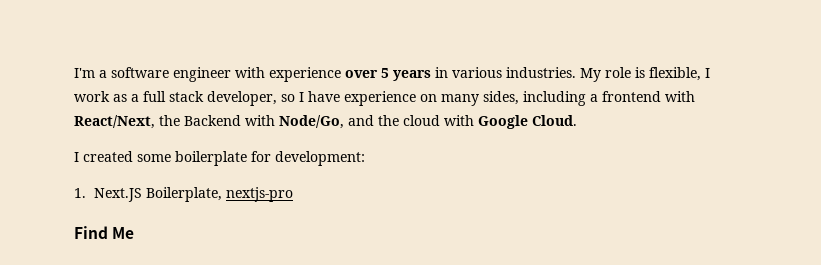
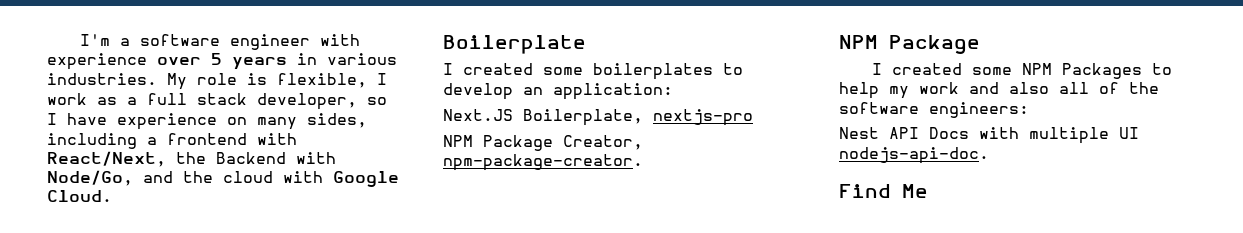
[74,151,365,166] [74,187,293,202] // I created some boilerplate for development: // 1. Next.JS Boilerplate, nextjs-pro -> [443,35,586,54] [443,63,743,80] [443,83,673,100] [443,109,753,126] [443,135,643,151] [443,154,643,171] [839,35,980,54] [872,63,1173,79] [839,82,1159,99] [839,102,1029,118] [839,127,1139,144] [839,147,989,164] // Boilerplate // I created some boilerplates to develop an application: // Next.JS Boilerplate, nextjs-pro // NPM Package Creator, npm-package-creator. // NPM Package // I created some NPM Packages to help my work and also all of the software engineers: // Nest API Docs with multiple UI nodejs-api-doc.

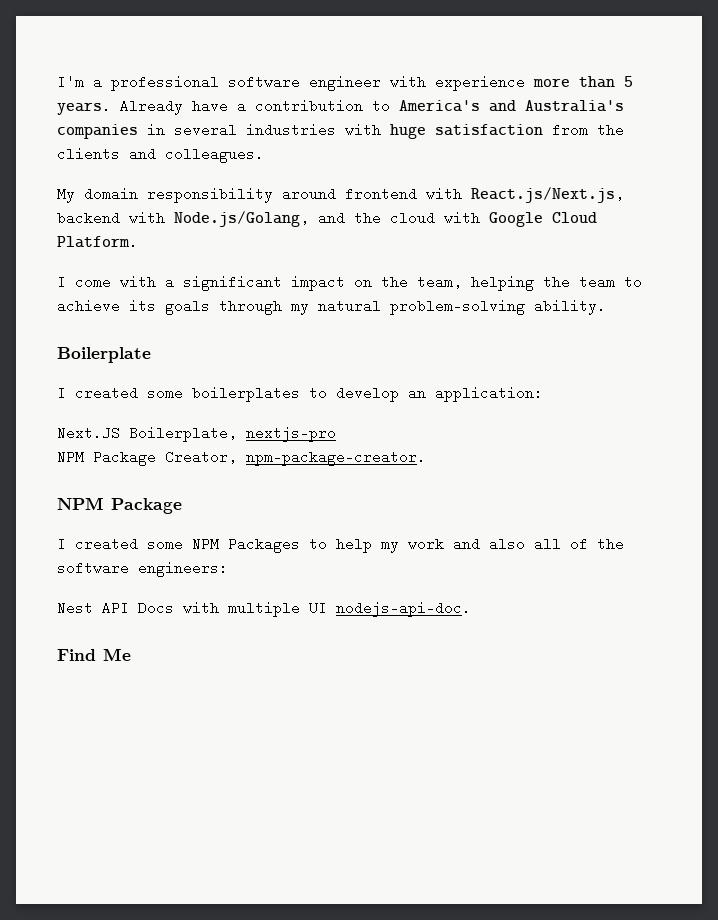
(131, 42) none -> [111,75,219,91] professional
[157,53,397,70] [47,73,387,90] [47,93,387,110] [47,113,367,130] [47,133,297,149] [47,151,336,167] [47,170,133,186] over 5 years in various industries. My role is flexible, I work as a full stack developer, so I have experience on many sides, including a frontend with React/Next, the Backend with Node/Go, -> [533,76,633,88] [57,99,624,115] [57,123,624,139] [57,147,264,163] [57,187,624,203] [57,211,309,227] more than 5 years. Already have a contribution to America's and Australia's companies in several industries with huge satisfaction from the clients and colleagues. // My domain responsibility around frontend with React.js/Next.js, backend with Node.js/Golang,
[47,190,112,202] Cloud. -> [552,212,597,223] [57,235,138,249] [57,275,642,291] [57,299,606,315] Cloud Platform. // I come with a significant impact on the team, helping the team to achieve its goals through my natural problem-solving ability.

